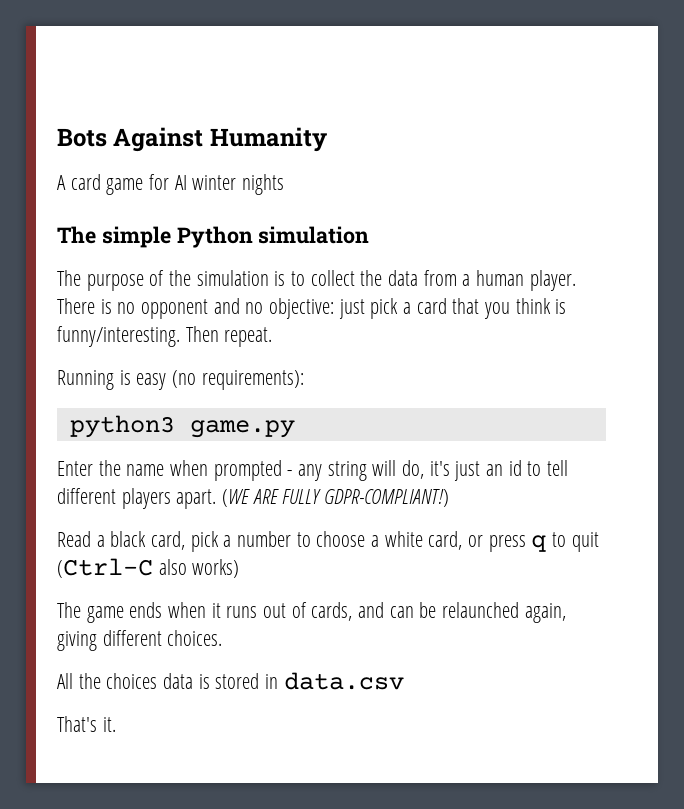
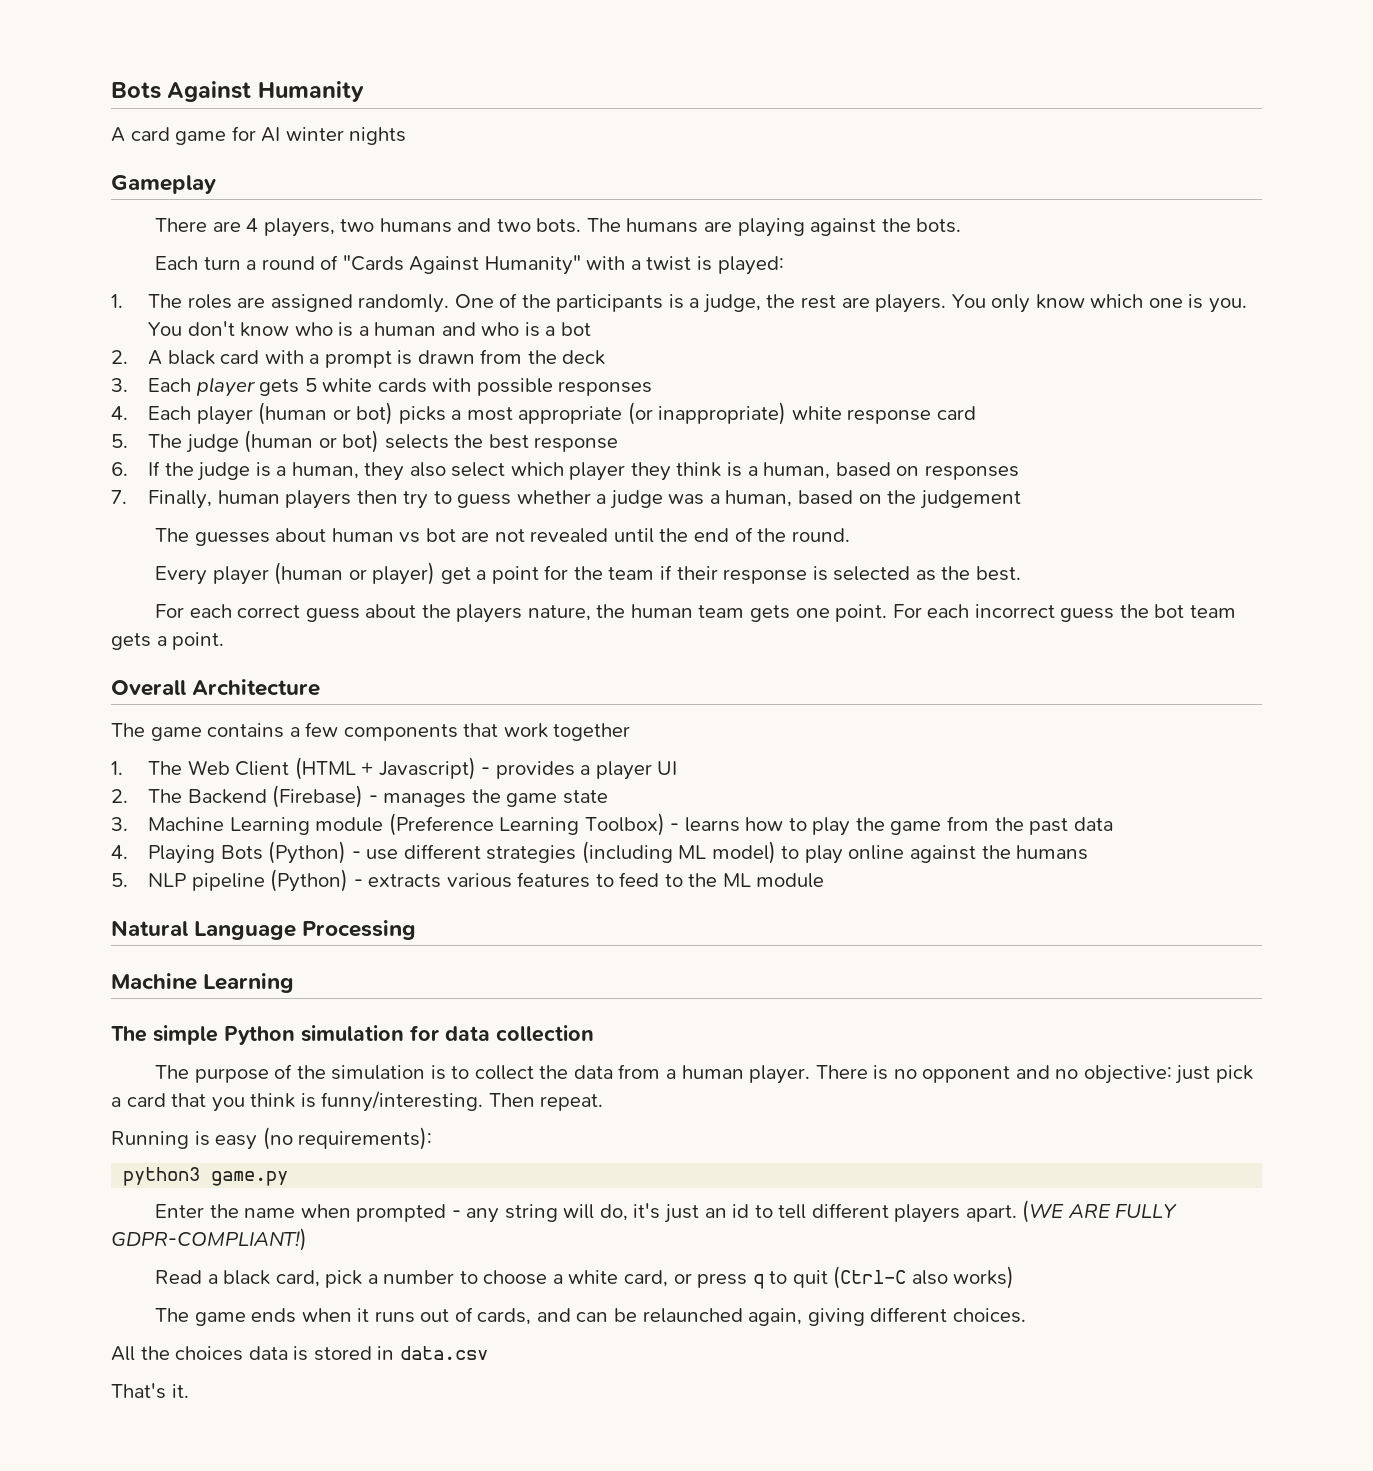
(285, 184) none -> [111,175,216,194] [155,218,962,237] [155,255,784,275] [111,293,1247,313] [148,321,591,337] [111,349,606,368] [111,377,653,397] [111,402,977,425] [111,430,619,453] [111,461,1019,481] [111,490,1021,509] [155,527,850,546] [155,562,1021,585] [155,604,1236,623] [111,632,225,650] [111,679,321,696] [111,722,631,741] [111,757,678,780] [111,785,608,808] [111,813,1113,836] [111,841,1089,864] [111,869,825,892] [111,920,417,940] [111,973,295,993] // Gameplay // There are 4 players, two humans and two bots. The humans are playing against the bots. // Each turn a round of "Cards Against Humanity" with a twist is played: // 1. The roles are assigned randomly. One of the participants is a judge, the rest are players. You only know which one is you. You don't know who is a human and who is a bot // 2. A black card with a prompt is drawn from the deck // 3. Each player gets 5 white cards with possible responses // 4. Each player (human or bot) picks a most appropriate (or inappropriate) white response card // 5. The judge (human or bot) selects the best response // 6. If the judge is a human, they also select which player they think is a human, based on responses // 7. Finally, human players then try to guess whether a judge was a human, based on the judgement // The guesses about human vs bot are not revealed until the end of the round. // Every player (human or player) get a point for the team if their response is selected as the best. // For each correct guess about the players nature, the human team gets one point. For each incorrect guess the bot team gets a point. // Overall Architecture // The game contains a few components that work together // 1. The Web Client (HTML + Javascript) - provides a player UI // 2. The Backend (Firebase) - manages the game state // 3. Machine Learning module (Preference Learning Toolbox) - learns how to play the game from the past data // 4. Playing Bots (Python) - use different strategies (including ML model) to play online against the humans // 5. NLP pipeline (Python) - extracts various features to feed to the ML module // Natural Language Processing // Machine Learning
(370, 235) none -> [410,1025,594,1042] for data collection

